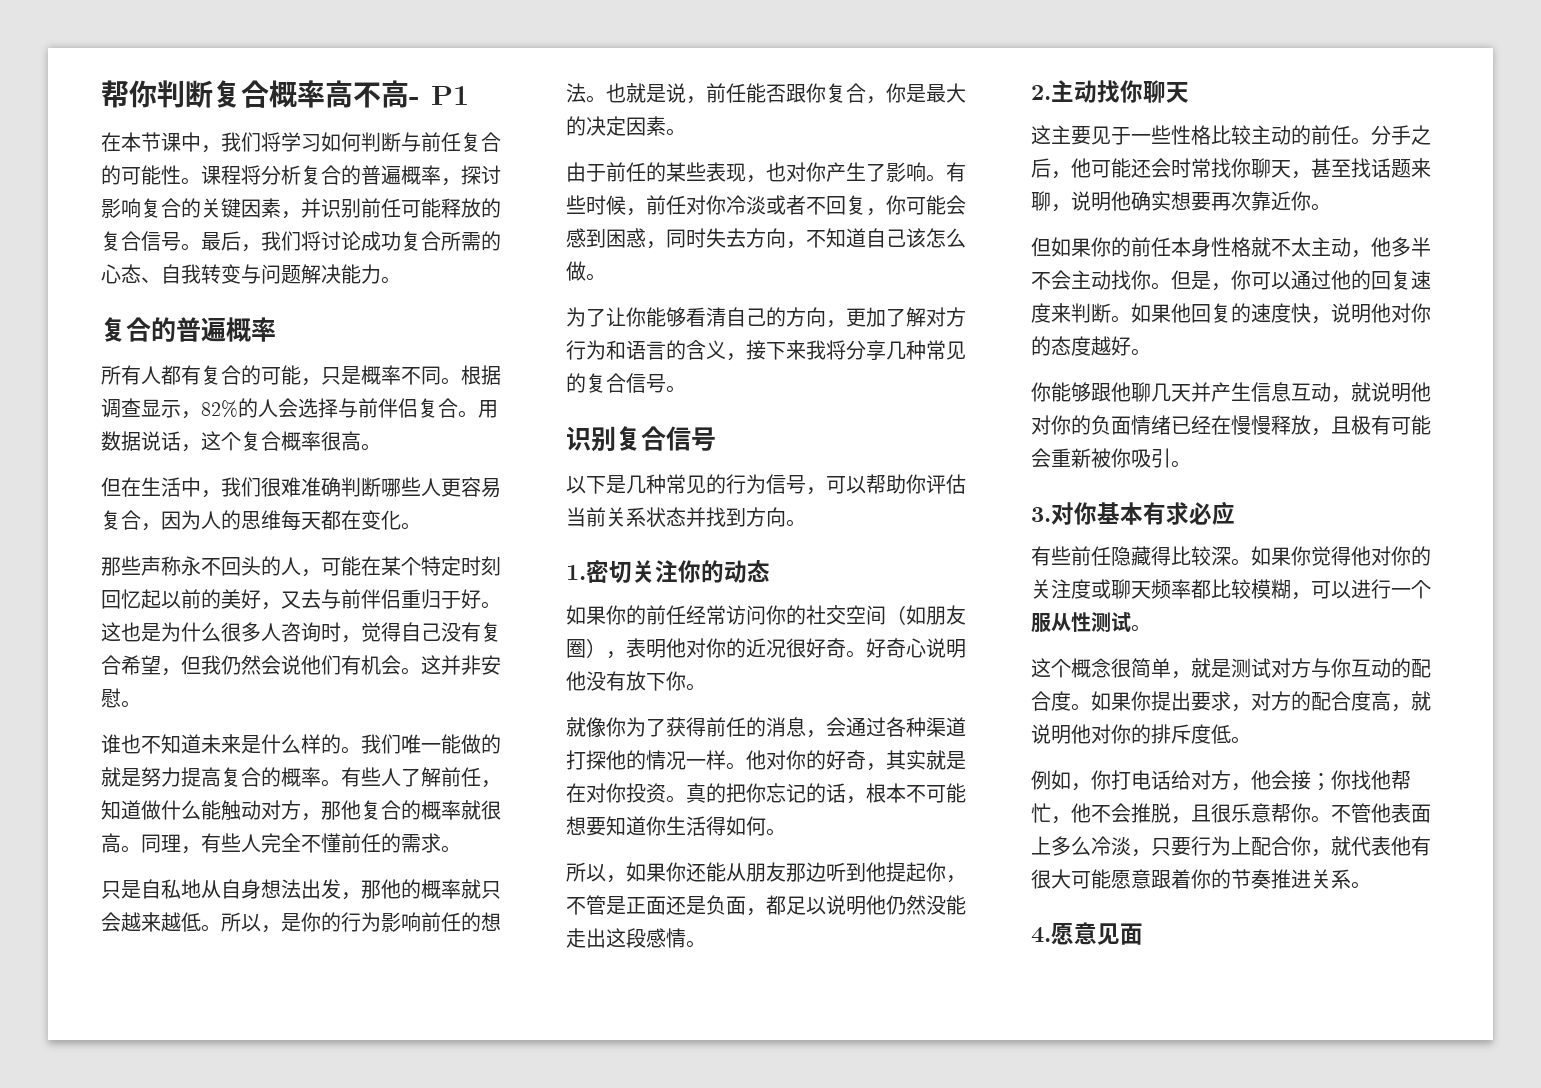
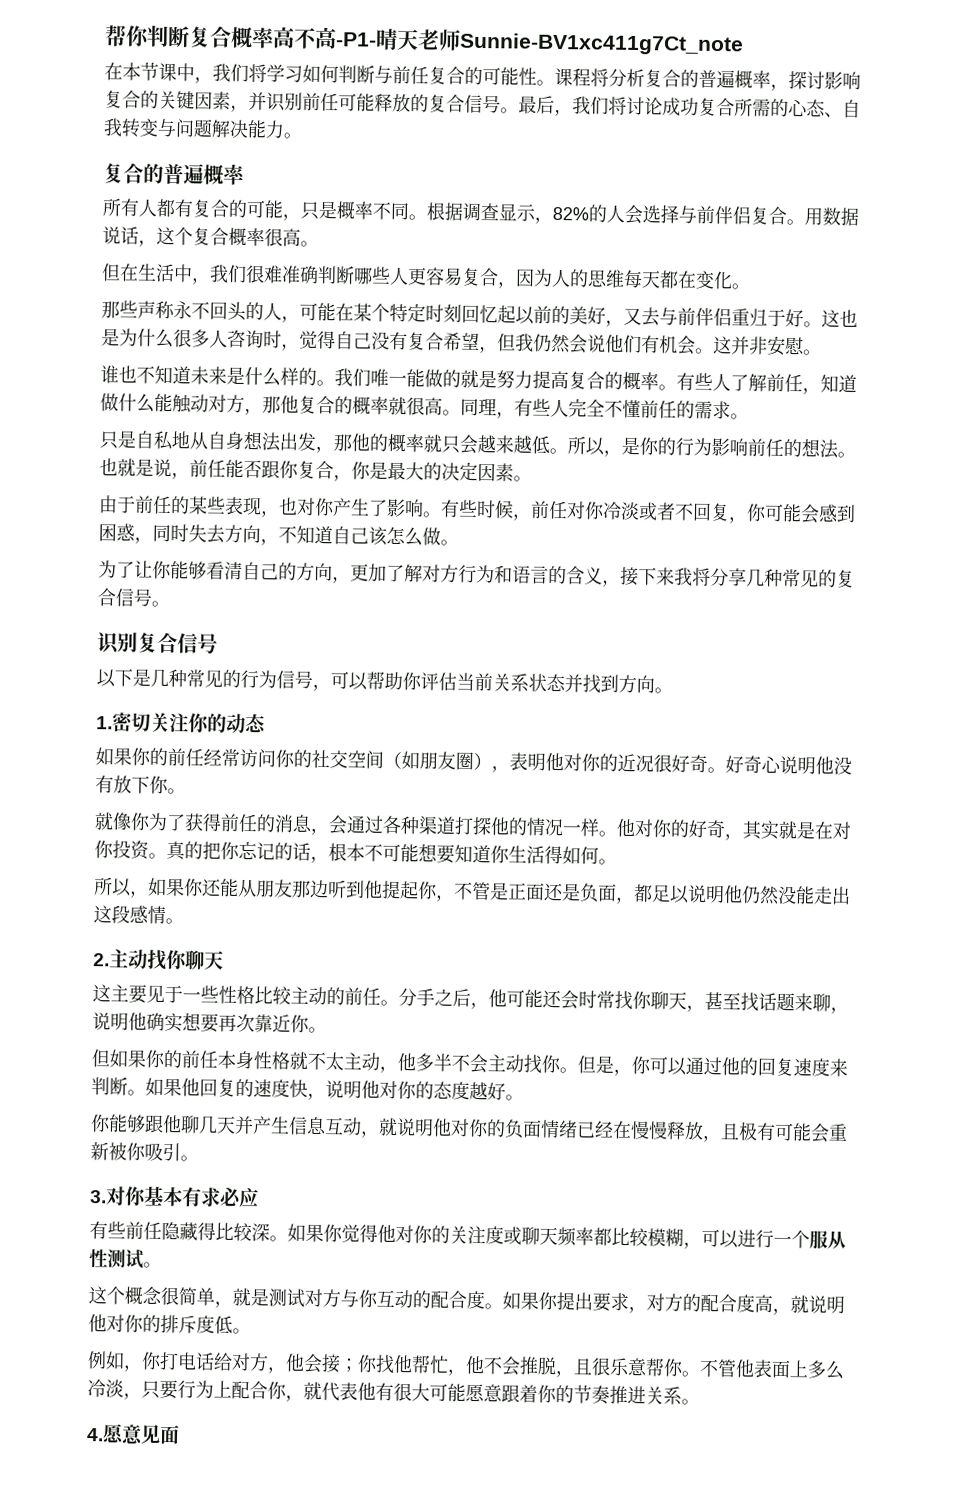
[409,86,469,105] - P1 -> [335,28,744,56] -P1-晴天老师Sunnie-BV1xc411g7Ct_note

